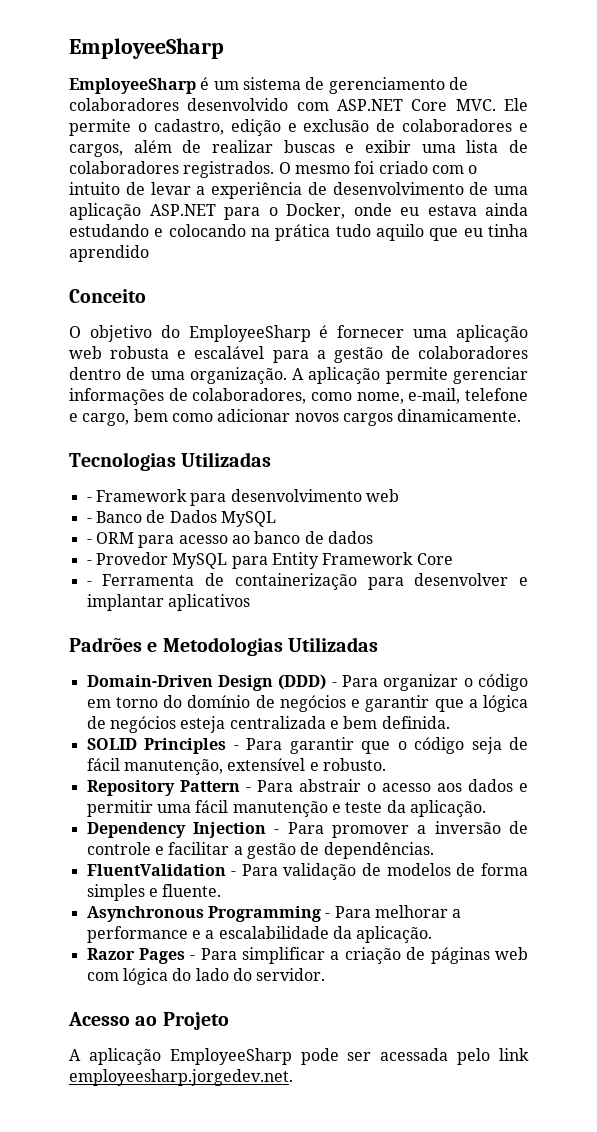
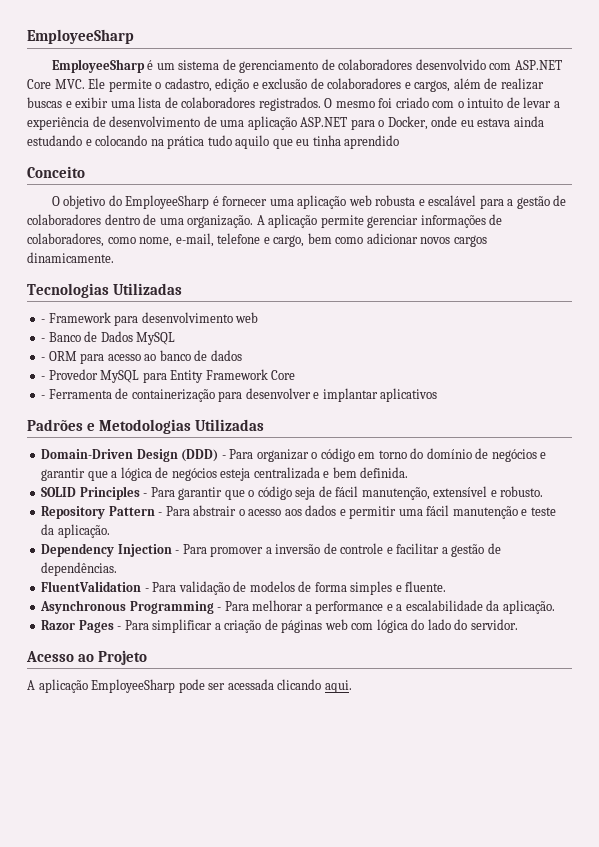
[457,1048,529,1065] [69,1069,293,1086] pelo link employeesharp.jorgedev.net. -> [277,679,352,693] clicando aqui.

